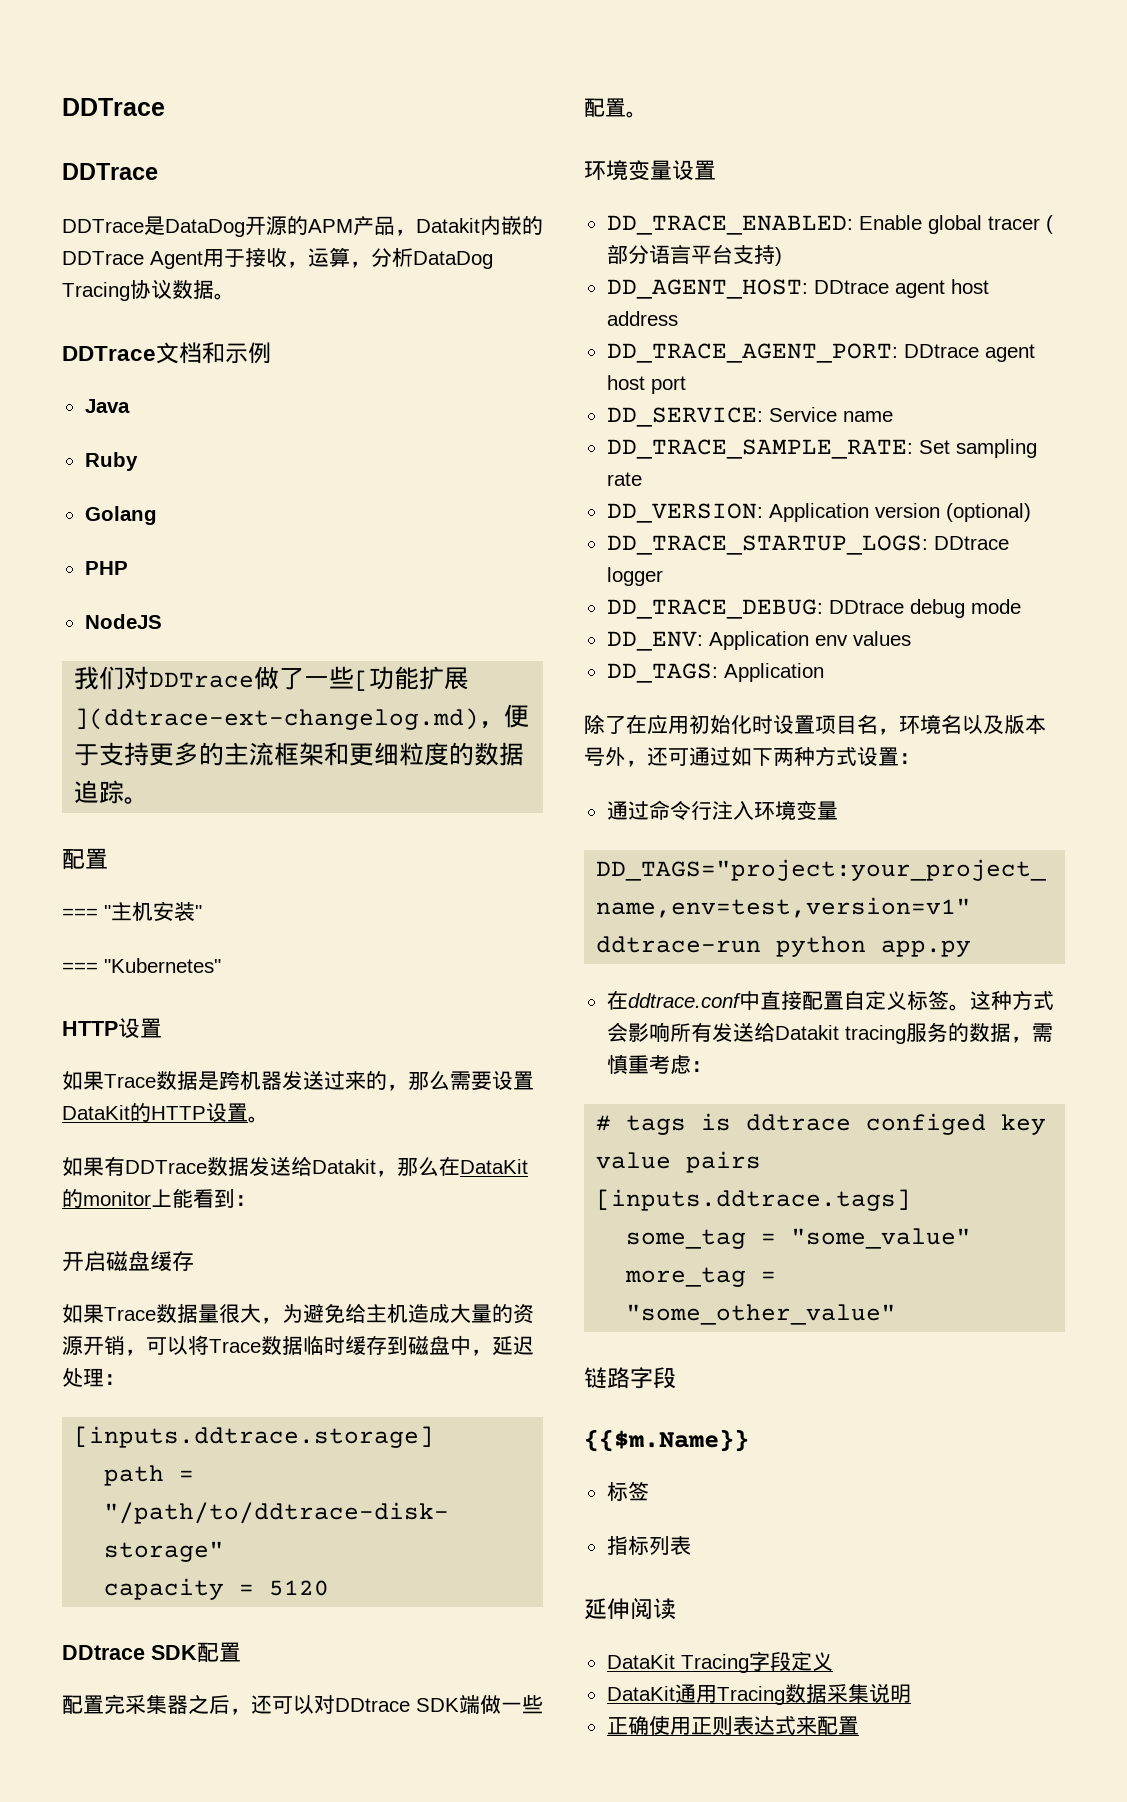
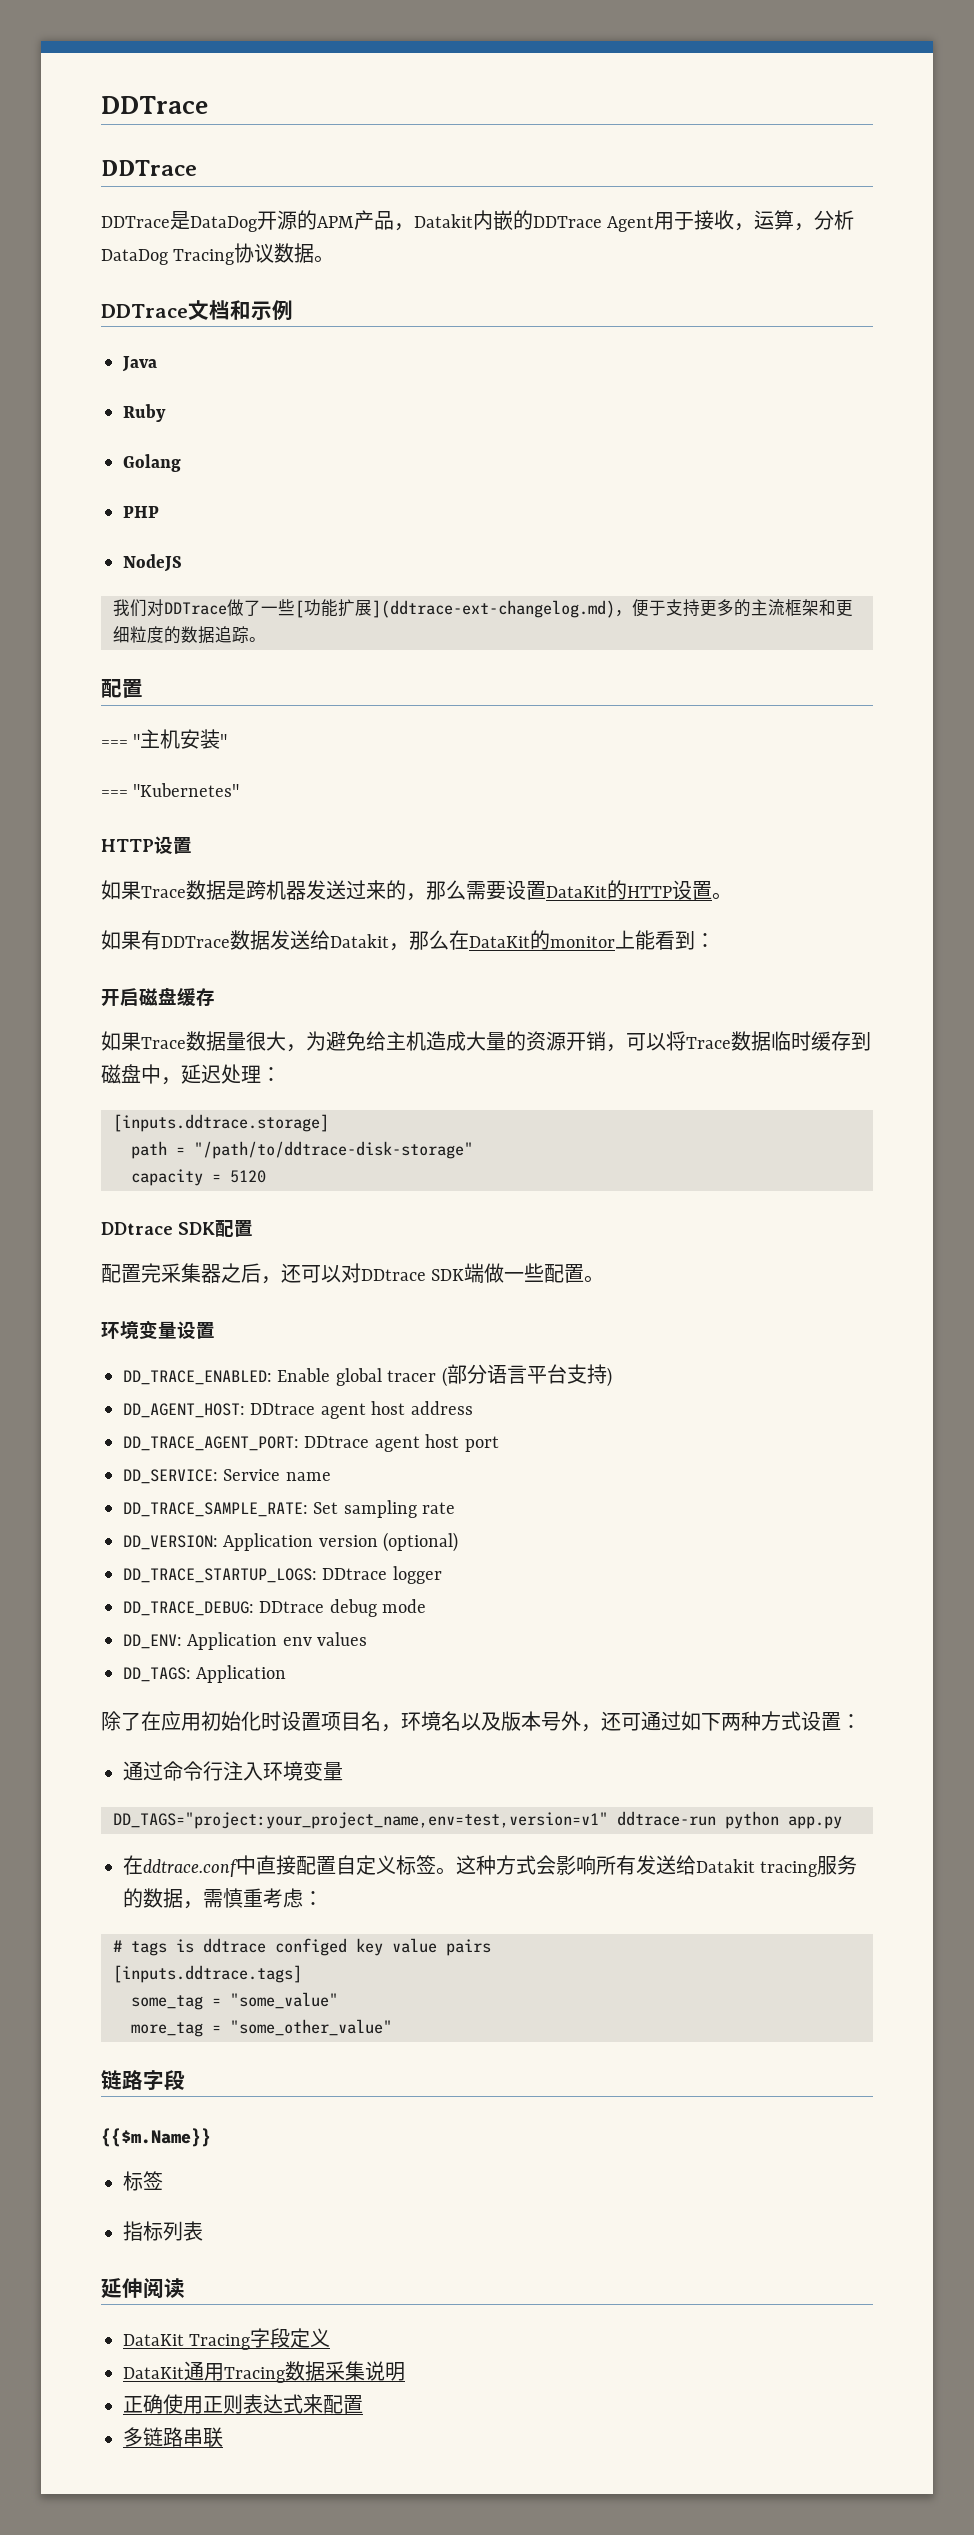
(859, 1725) none -> [123,2427,223,2448] // 多链路串联

